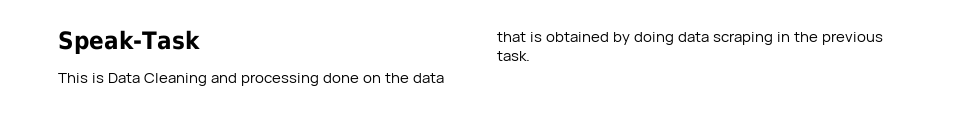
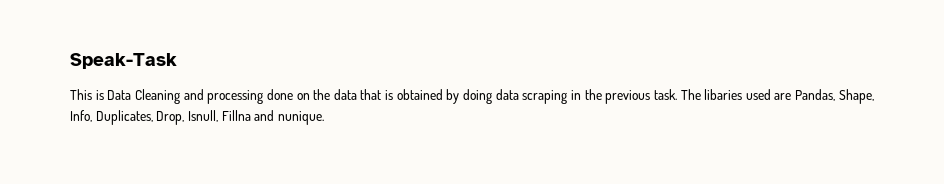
(530, 56) none -> [680,89,874,104] [70,110,324,125] The libaries used are Pandas, Shape, Info, Duplicates, Drop, Isnull, Fillna and nunique.

